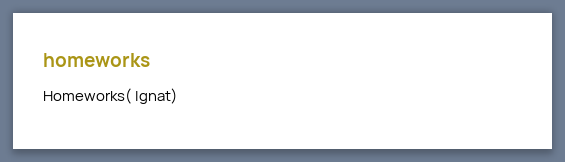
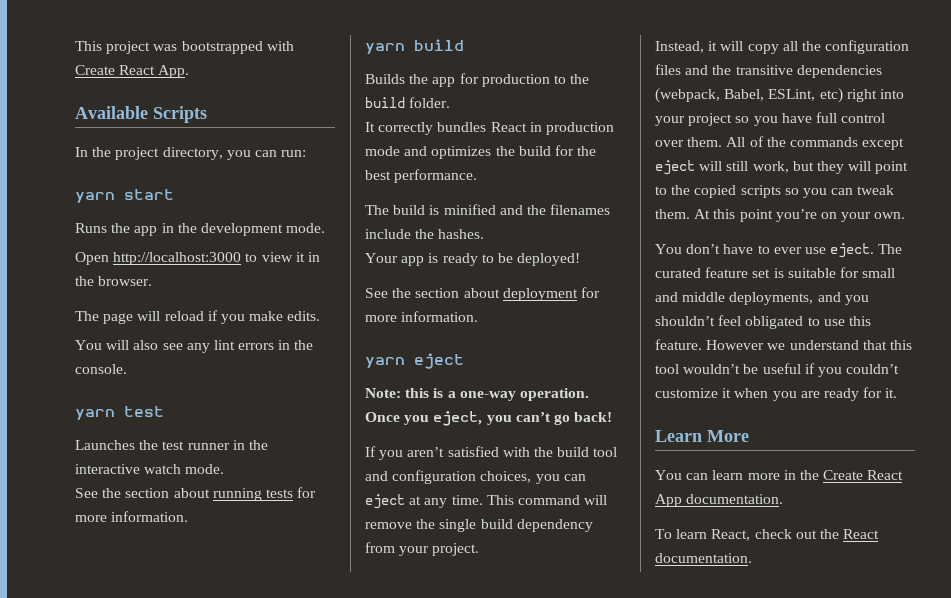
[43,53,150,67] [43,88,178,104] homeworks // Homeworks( Ignat) -> [75,41,294,54] [75,65,190,78] [75,106,207,123] [75,147,307,160] [75,189,174,203] [75,223,326,236] [75,252,320,265] [75,276,153,286] [75,310,321,324] [75,340,314,353] [75,364,127,374] [75,406,164,420] [75,440,268,450] [75,464,225,474] [75,487,317,501] [75,511,189,522] [365,39,464,54] [365,73,590,87] [365,97,451,108] [365,122,614,135] [365,145,597,159] [365,169,478,183] [365,204,611,215] [365,229,485,239] [365,253,581,266] [365,287,600,301] [365,311,479,322] [365,353,464,369] [365,388,589,401] [365,411,613,426] [365,446,618,460] [365,470,586,484] [365,494,608,509] [365,519,593,532] [365,542,480,556] [655,40,910,54] [655,64,882,78] [655,88,904,103] [655,112,886,126] [655,136,905,150] [655,160,909,175] [655,185,895,198] [655,209,906,222] [655,243,903,258] [655,267,896,278] [655,292,869,305] [655,315,871,329] [655,339,912,350] [655,363,900,377] [655,387,898,401] [655,430,749,442] [655,470,904,480] [655,494,784,507] [655,529,880,541] [655,553,752,563] This project was bootstrapped with Create React App. // Available Scripts // In the project directory, you can run: // yarn start // Runs the app in the development mode. // Open http://localhost:3000 to view it in the browser. // The page will reload if you make edits. // You will also see any lint errors in the console. // yarn test // Launches the test runner in the interactive watch mode. // See the section about running tests for more information. // yarn build // Builds the app for production to the build folder. // It correctly bundles React in production mode and optimizes the build for the best performance. // The build is minified and the filenames include the hashes. // Your app is ready to be deployed! // See the section about deployment for more information. // yarn eject // Note: this is a one-way operation. Once you eject, you can’t go back! // If you aren’t satisfied with the build tool and configuration choices, you can eject at any time. This command will remove the single build dependency from your project. // Instead, it will copy all the configuration files and the transitive dependencies (webpack, Babel, ESLint, etc) right into your project so you have full control over them. All of the commands except eject will still work, but they will point to the copied scripts so you can tweak them. At this point you’re on your own. // You don’t have to ever use eject. The curated feature set is suitable for small and middle deployments, and you shouldn’t feel obligated to use this feature. However we understand that this tool wouldn’t be useful if you couldn’t customize it when you are ready for it. // Learn More // You can learn more in the Create React App documentation. // To learn React, check out the React documentation.

